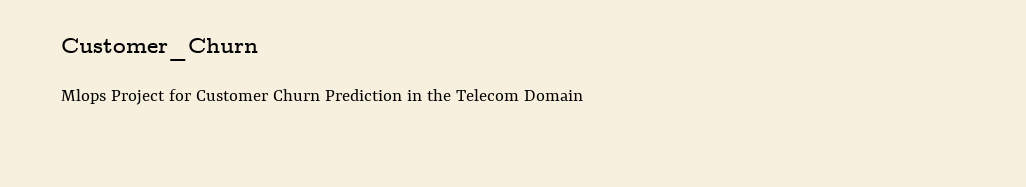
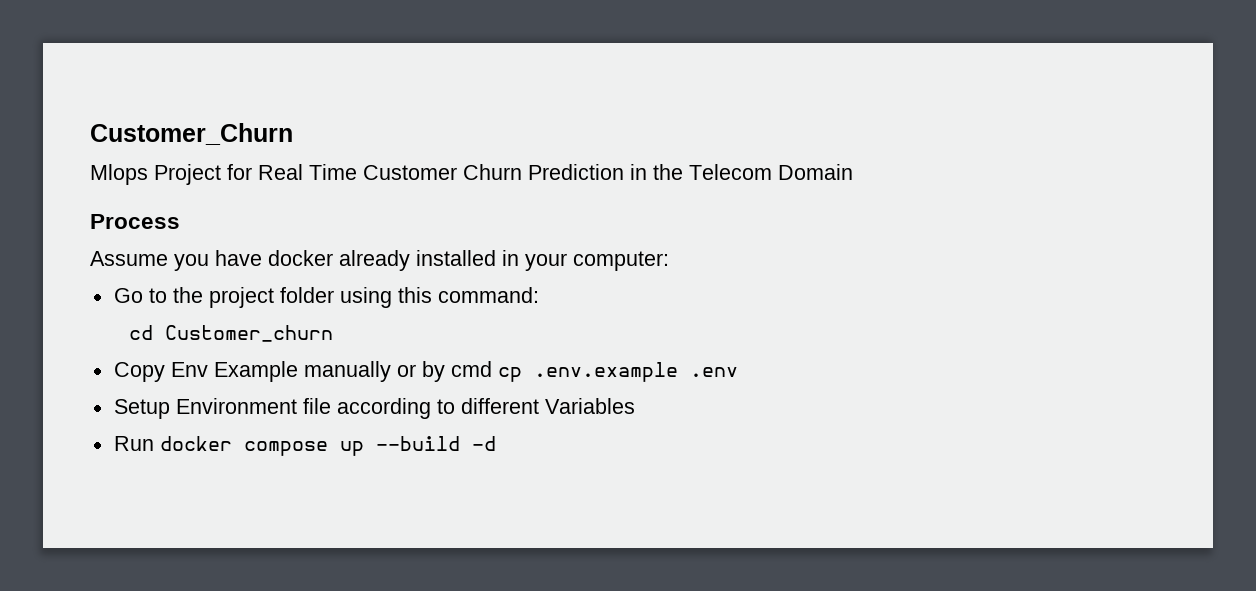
(191, 95) none -> [258,164,357,180] Real Time
(583, 95) none -> [90,214,180,229] [90,250,669,271] [113,287,539,308] [129,325,334,342] [113,361,738,382] [113,398,635,419] [113,436,496,456] // Process // Assume you have docker already installed in your computer: // Go to the project folder using this command: // cd Customer_churn // Copy Env Example manually or by cmd cp .env.example .env // Setup Environment file according to different Variables // Run docker compose up --build -d

